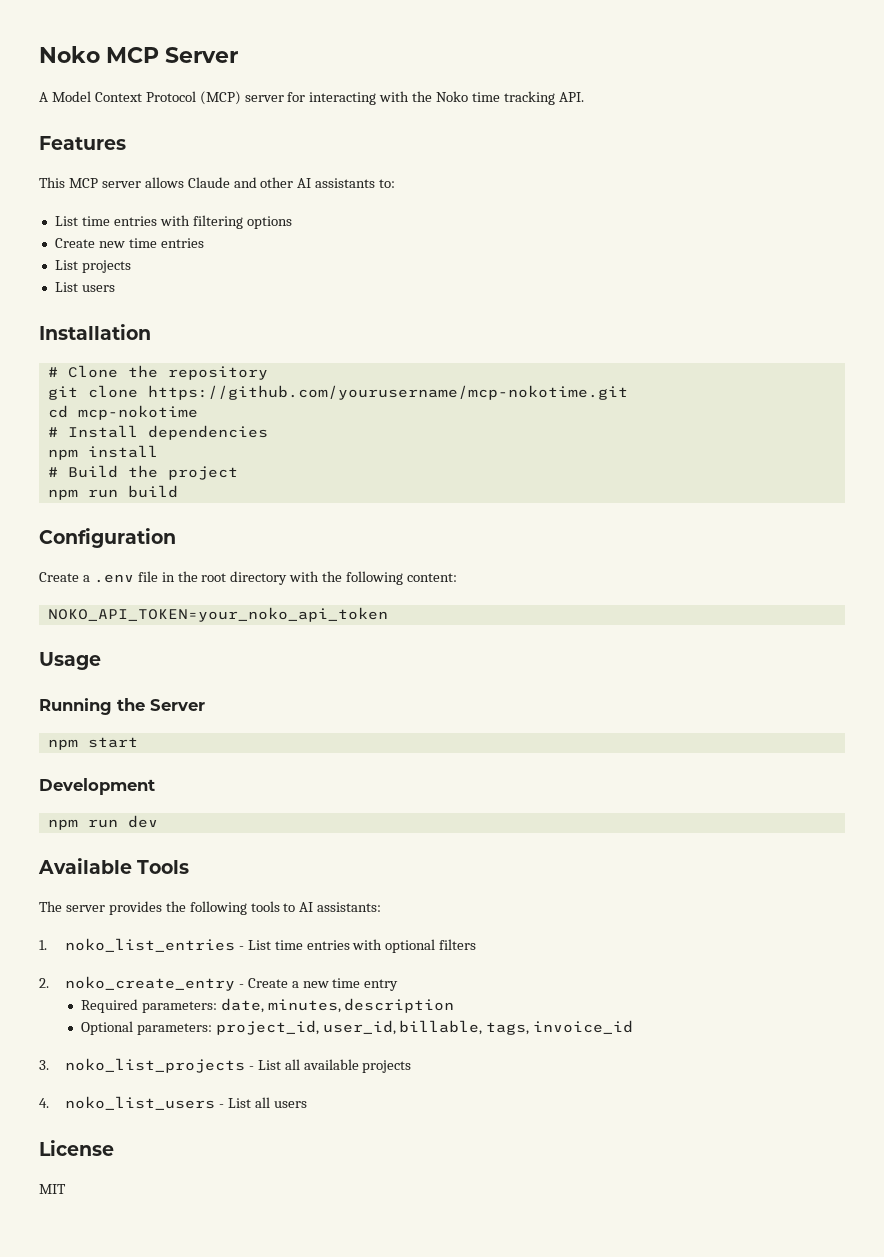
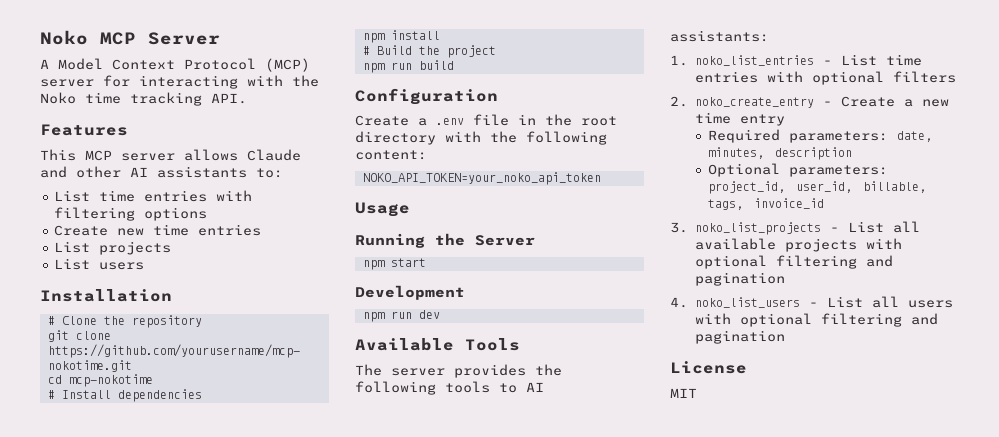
(412, 1066) none -> [865,238,902,249] [694,255,893,269] [694,272,785,286] with optional filtering and pagination
(307, 1104) none -> [694,313,938,327] [694,330,785,344] with optional filtering and pagination

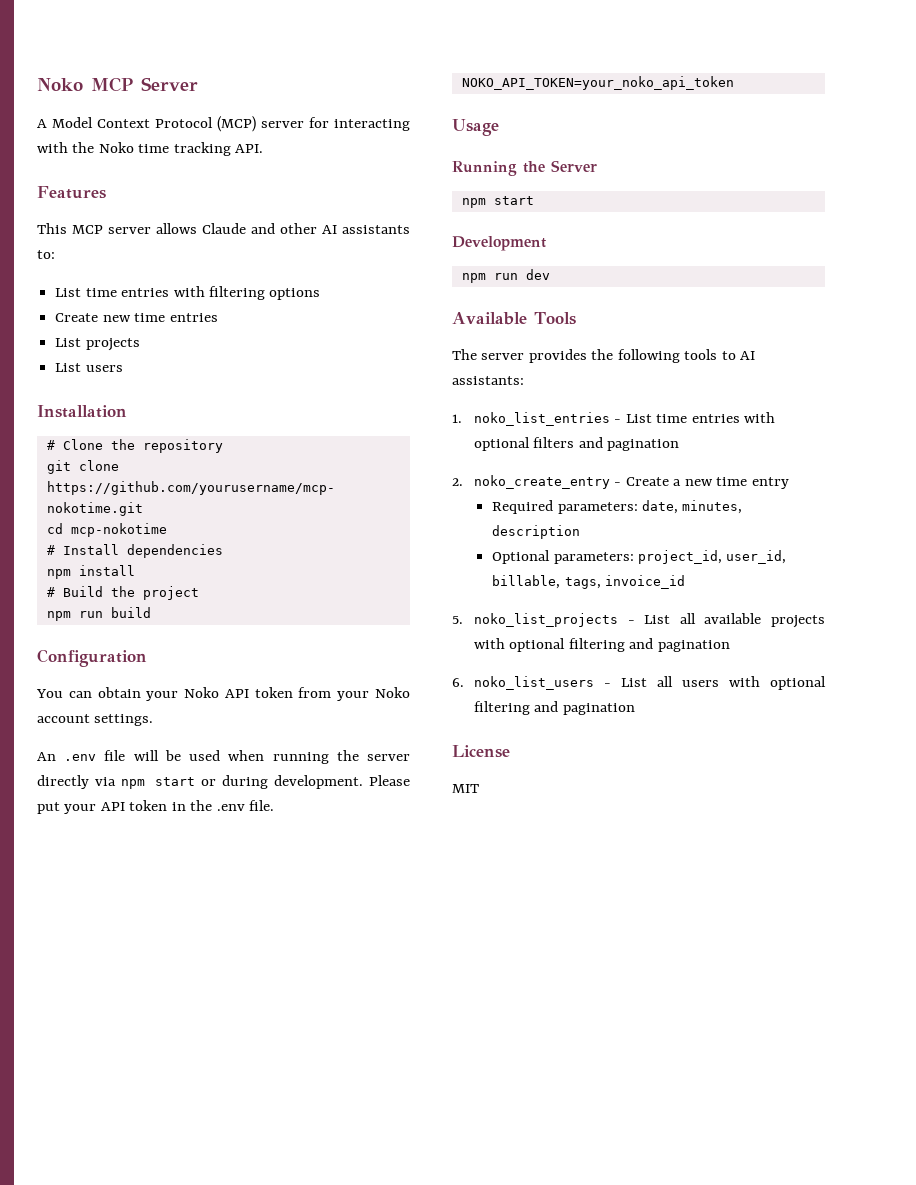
[355,114,617,126] [355,131,607,145] [355,150,427,160] Create a .env file in the root directory with the following content: -> [36,687,410,701] [37,714,154,726] [37,750,411,764] [37,775,410,789] [37,800,275,814] You can obtain your Noko API token from your Noko account settings. // An .env file will be used when running the server directly via npm start or during development. Please put your API token in the .env file.
(956, 77) none -> [578,437,680,451] and pagination
[670,222,688,233] 3. -> [452,616,463,624] 5.
[670,297,688,308] 4. -> [452,678,464,687] 6.

